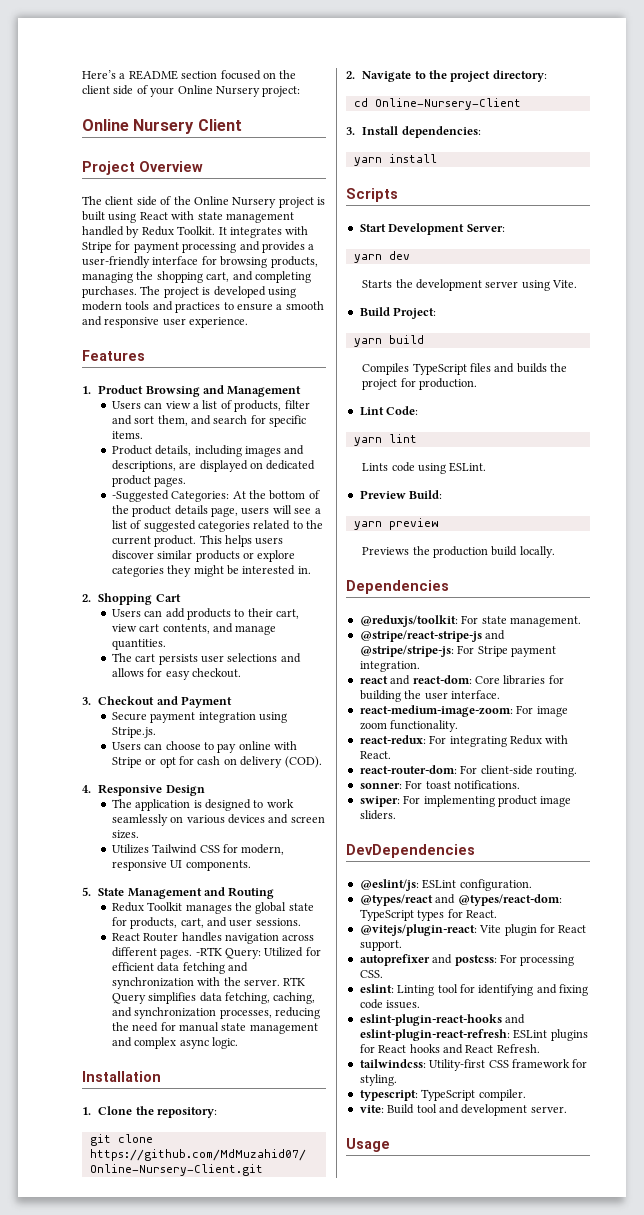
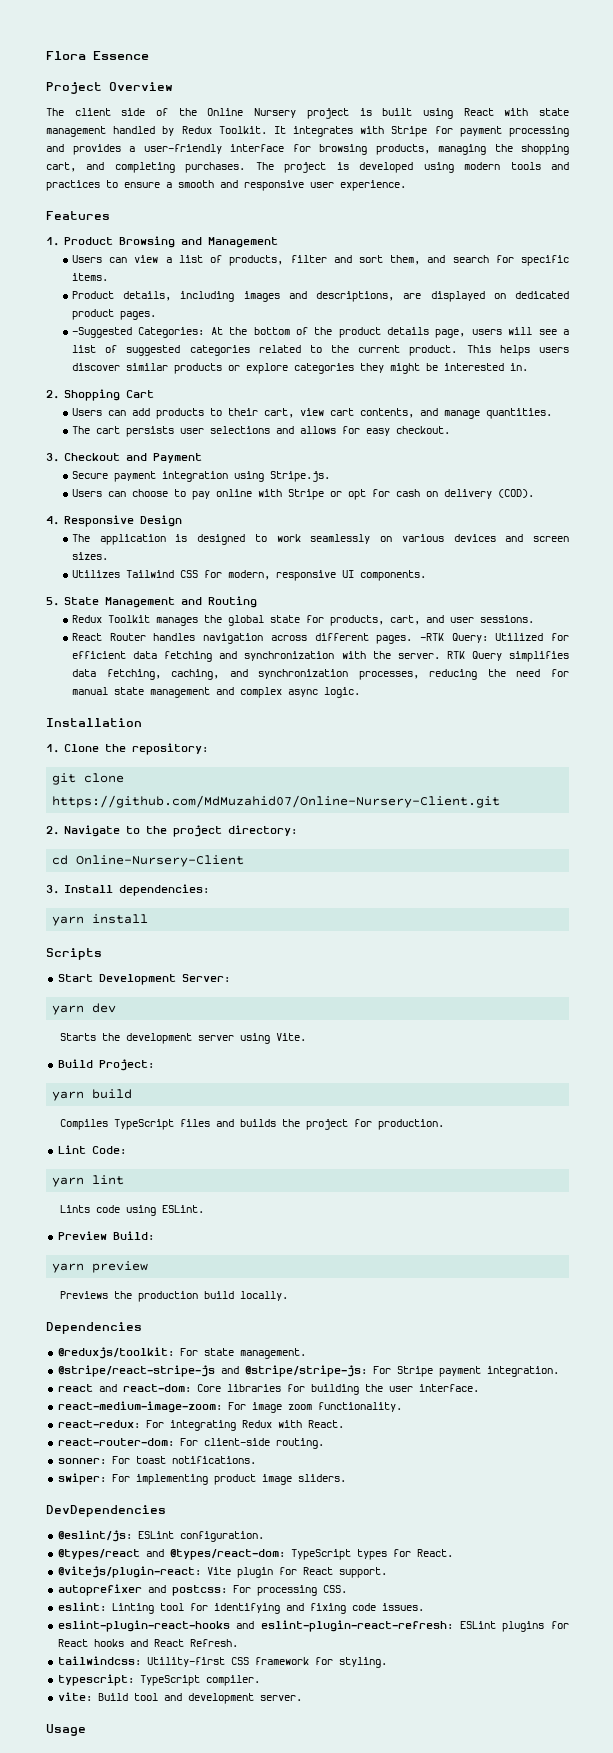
[82,70,297,80] [82,85,301,97] [82,119,242,134] Here’s a README section focused on the client side of your Online Nursery project: // Online Nursery Client -> [46,51,149,60] Flora Essence

